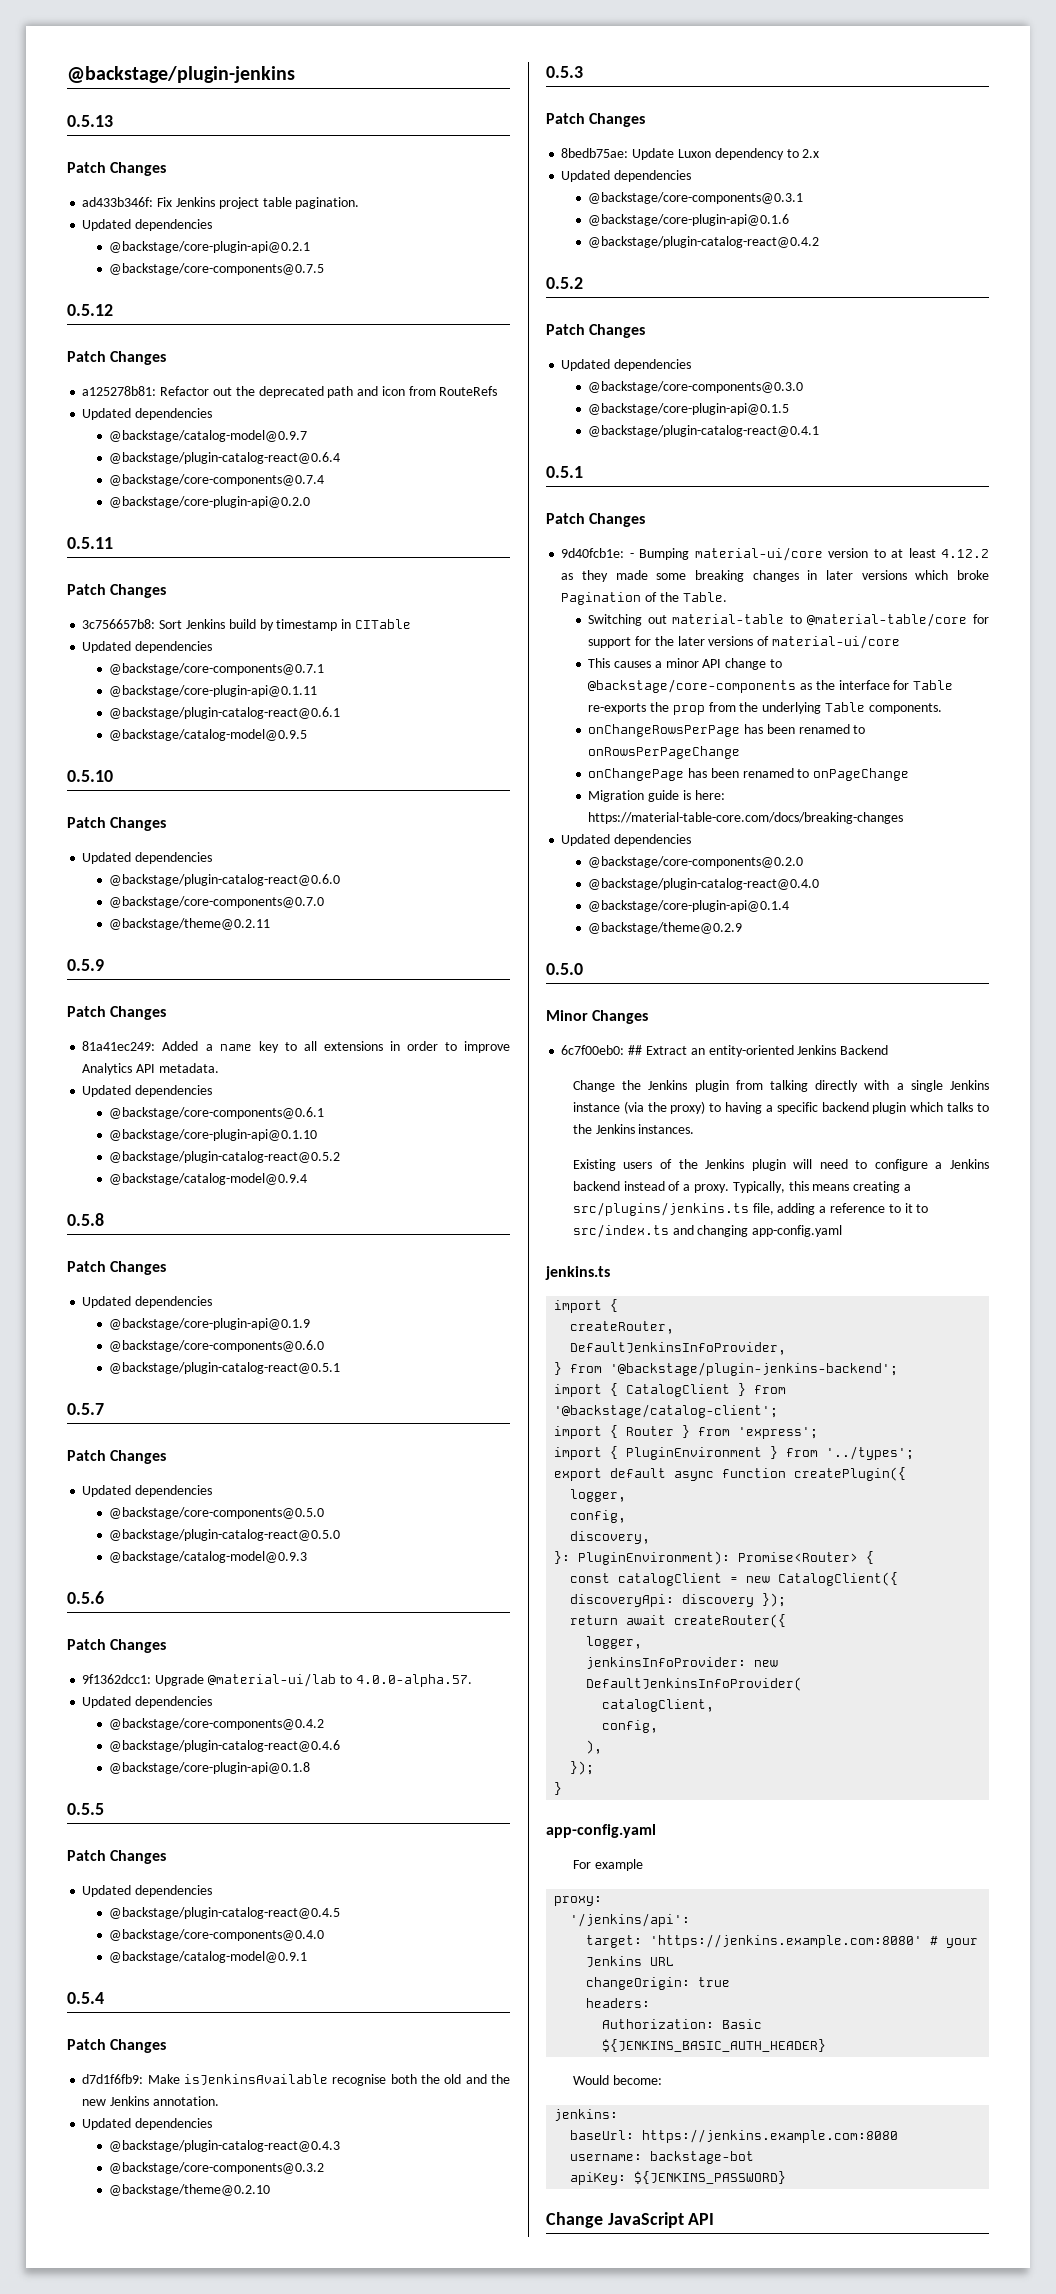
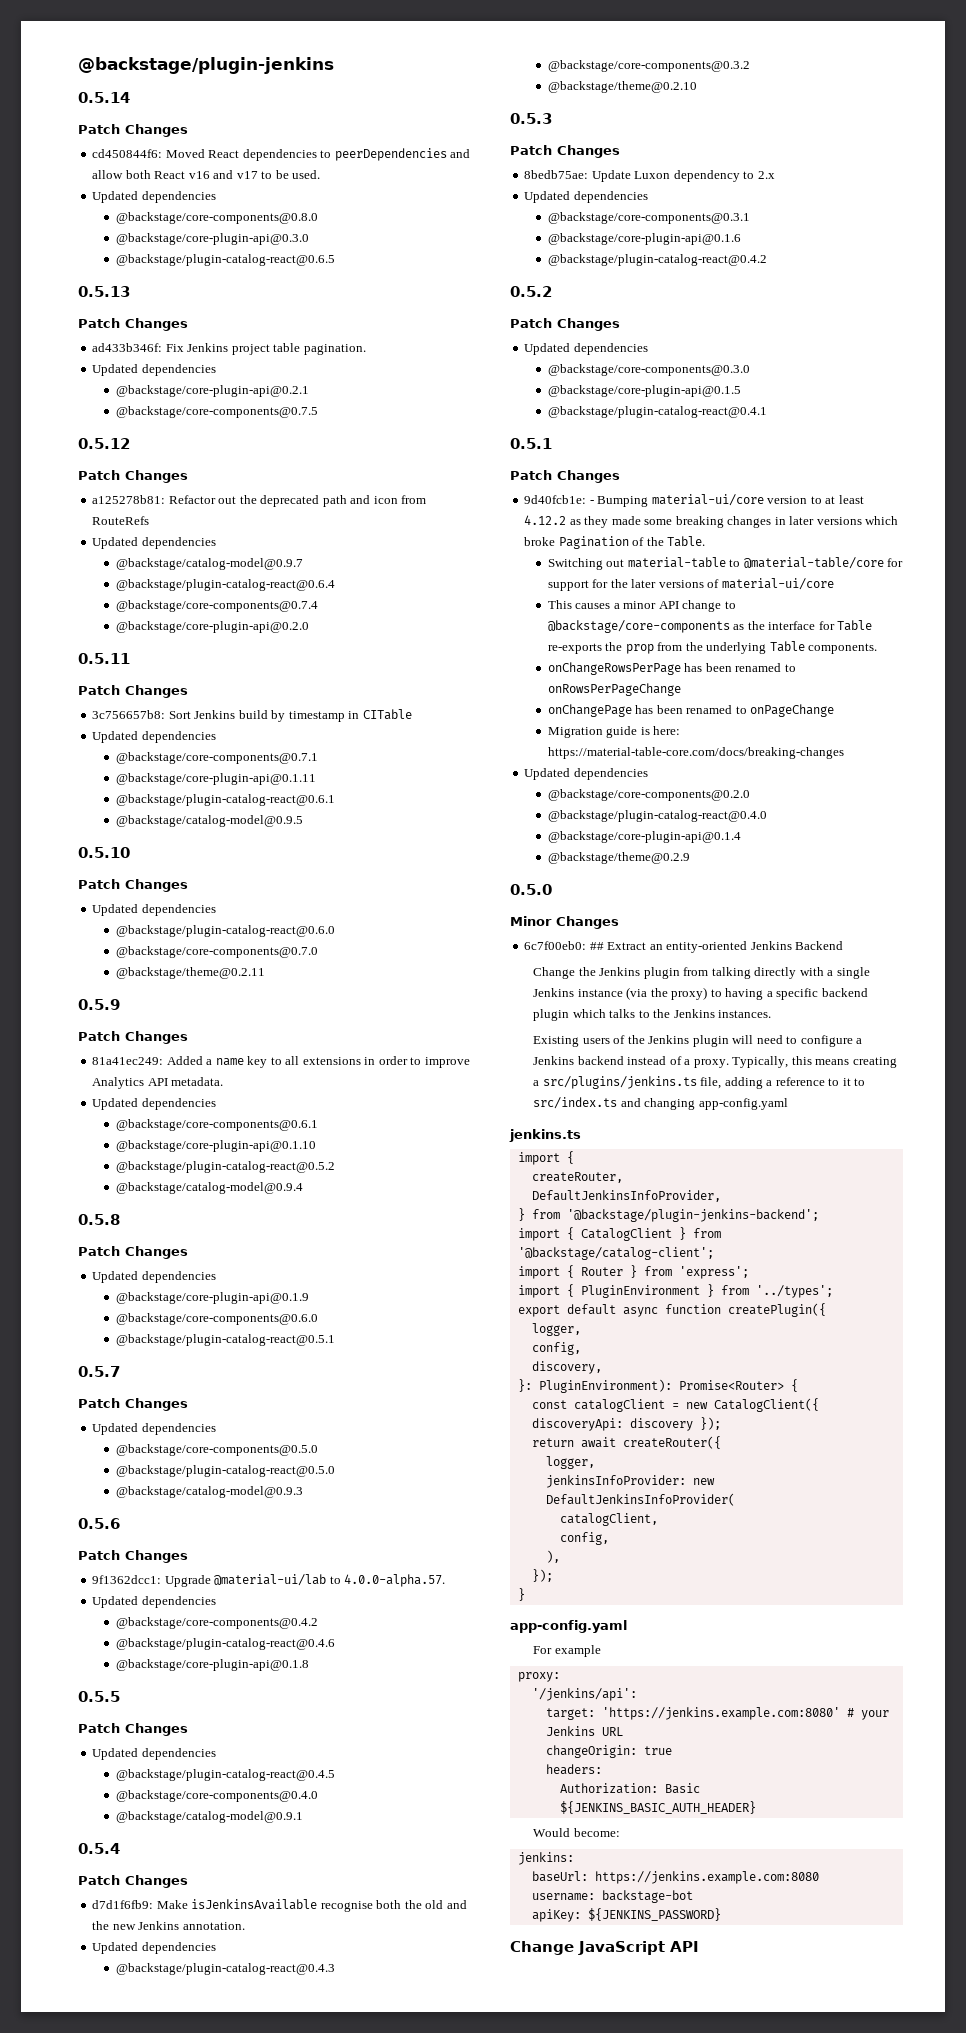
(295, 74) none -> [78,92,130,103] [78,124,188,137] [92,148,471,161] [92,170,321,179] [92,191,216,203] [115,212,318,224] [115,233,309,245] [115,254,335,266] // 0.5.14 // Patch Changes // cd450844f6: Moved React dependencies to peerDependencies and allow both React v16 and v17 to be used. // Updated dependencies // @backstage/core-components@0.8.0 // @backstage/core-plugin-api@0.3.0 // @backstage/plugin-catalog-react@0.6.5

